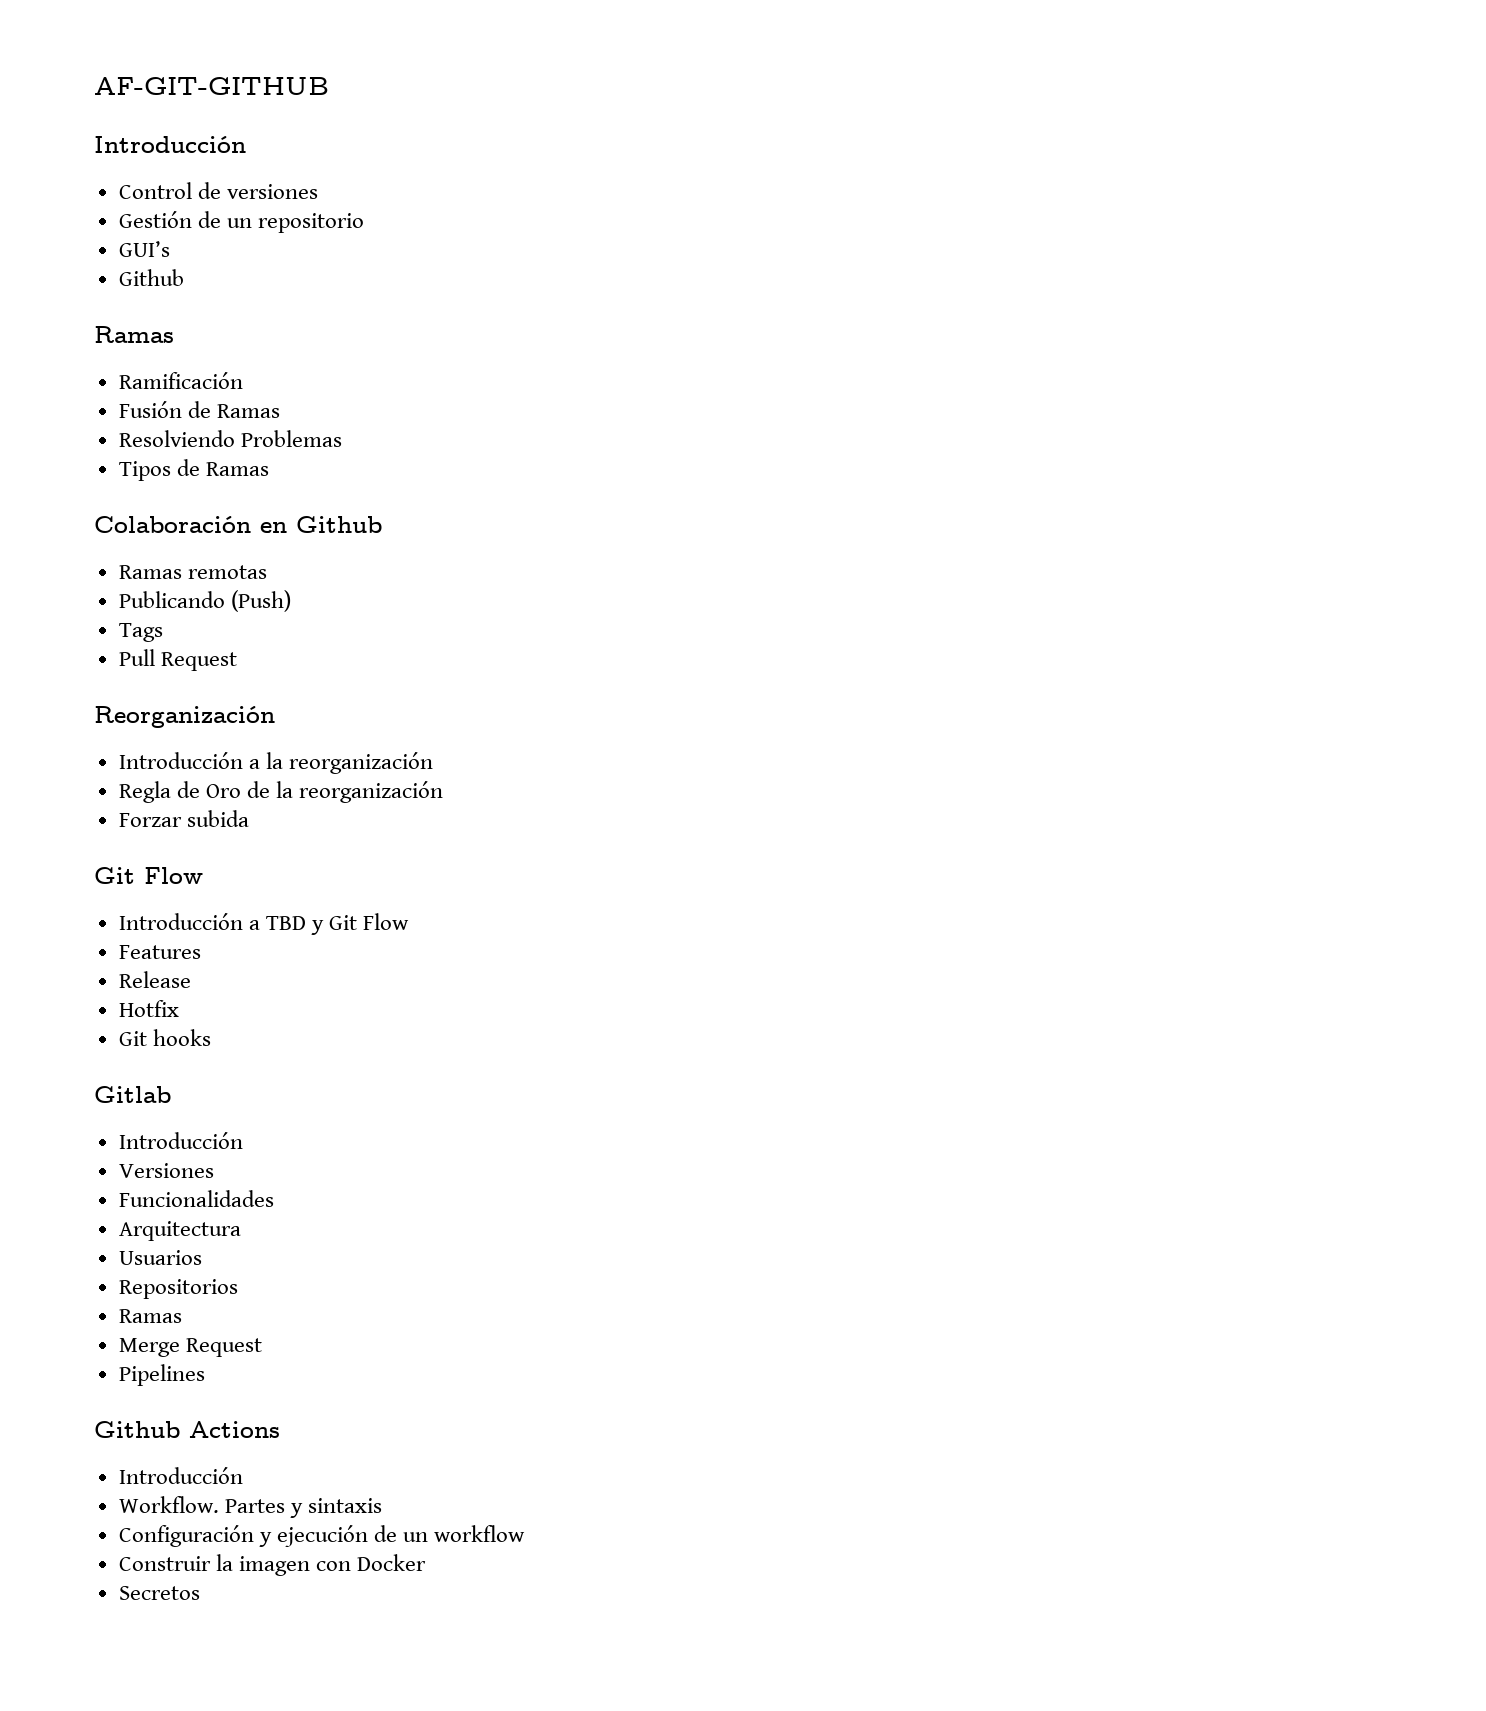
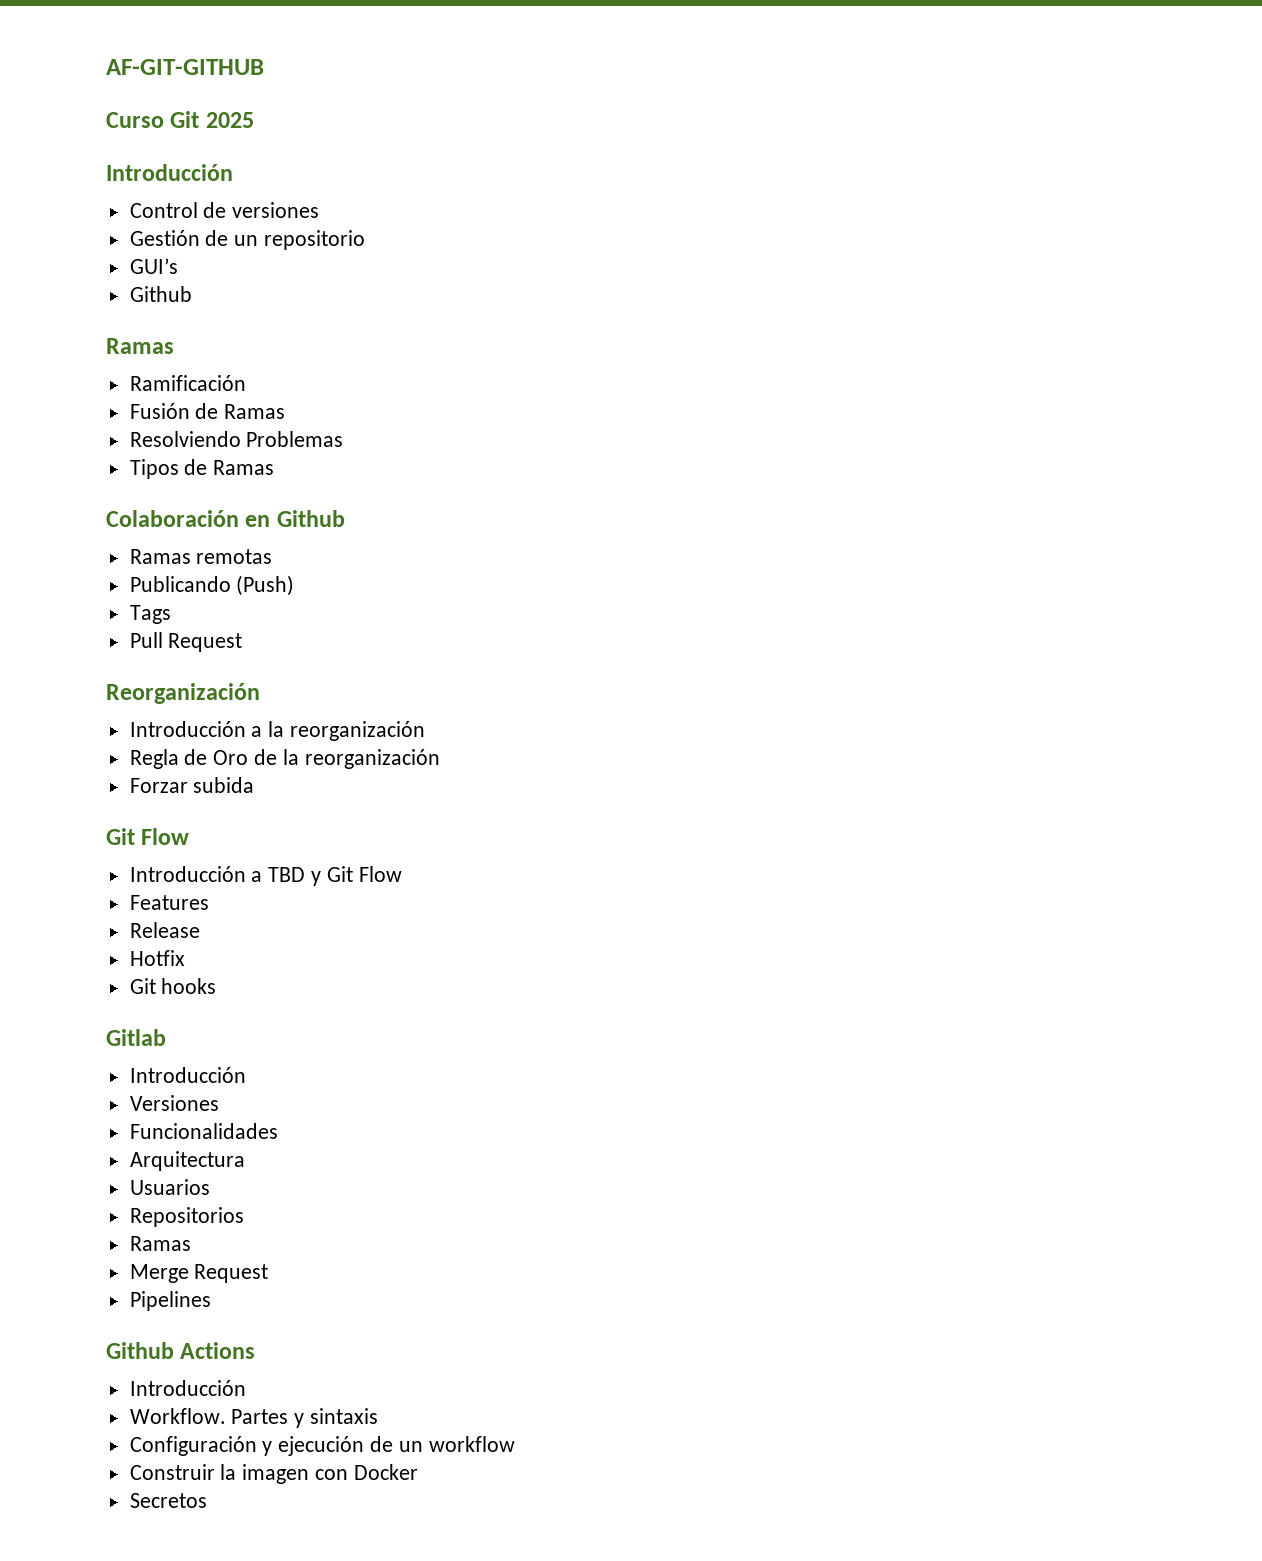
(329, 86) none -> [106,111,254,128] // Curso Git 2025

